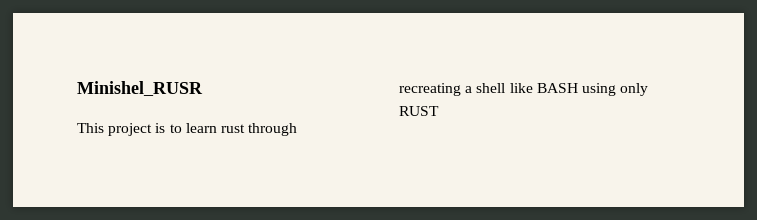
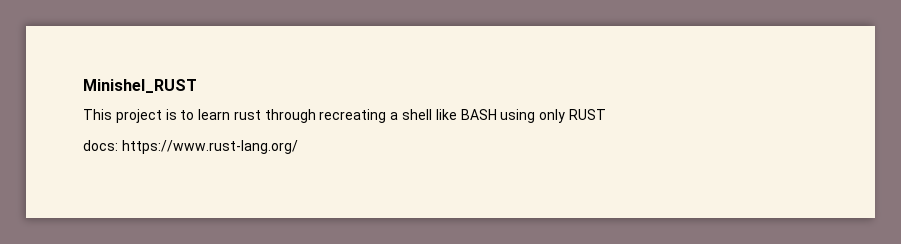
[77,81,203,96] Minishel_RUSR -> [83,79,197,93] Minishel_RUST
(439, 111) none -> [83,140,298,154] // docs: https://www.rust-lang.org/

